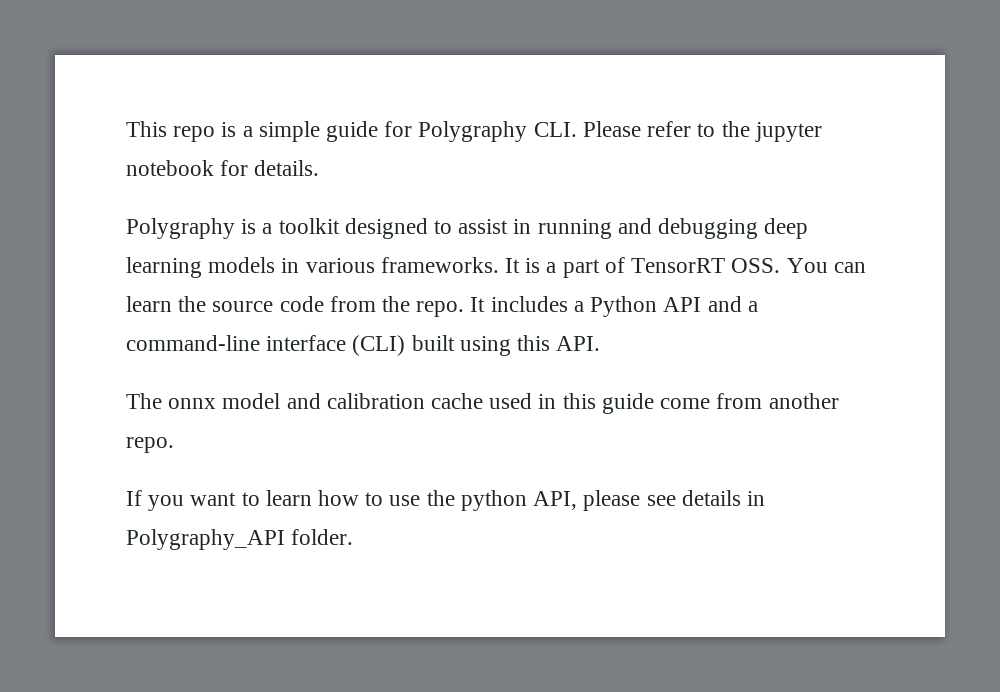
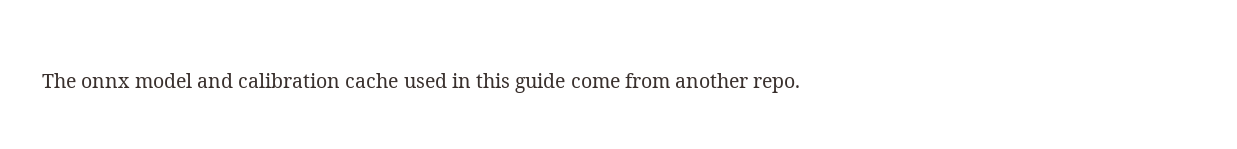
[126,121,822,142] [126,160,320,176] [126,218,809,239] [126,257,866,278] [126,296,758,317] [126,335,601,356] This repo is a simple guide for Polygraphy CLI. Please refer to the jupyter notebook for details. // Polygraphy is a toolkit designed to assist in running and debugging deep learning models in various frameworks. It is a part of TensorRT OSS. You can learn the source code from the repo. It includes a Python API and a command-line interface (CLI) built using this API. // -> (42, 80) none
[126,490,765,511] [126,529,354,550] // If you want to learn how to use the python API, please see details in Polygraphy_API folder. -> (801, 85) none

